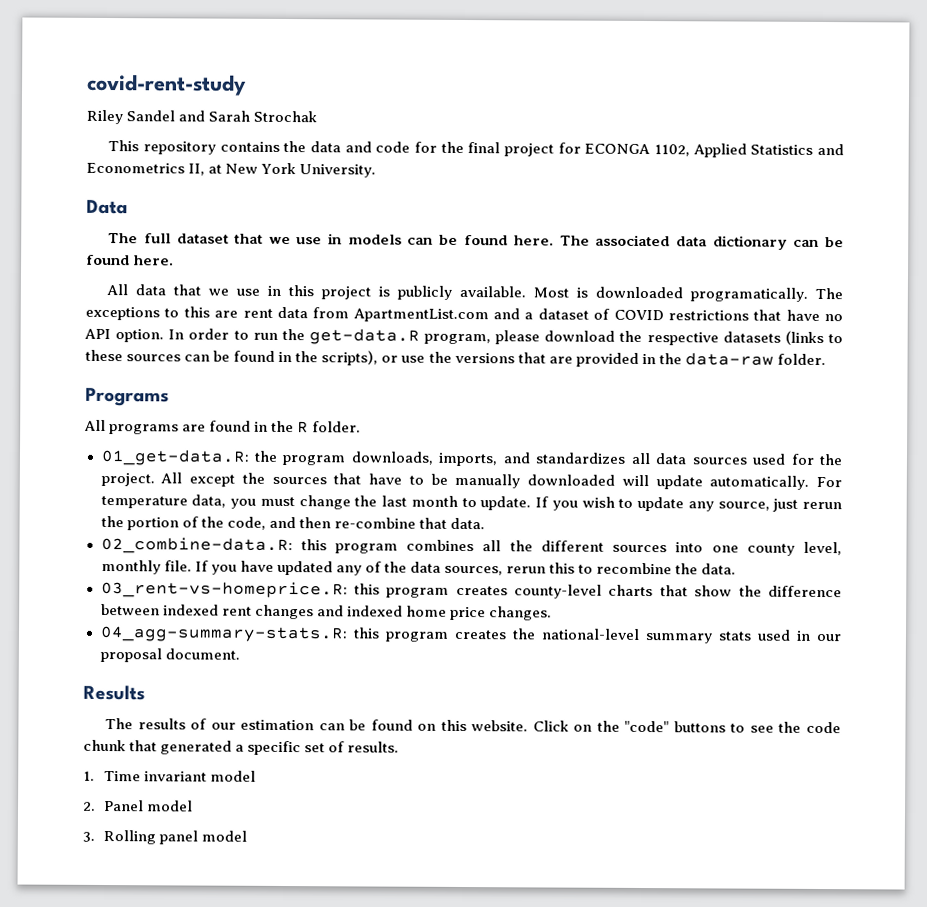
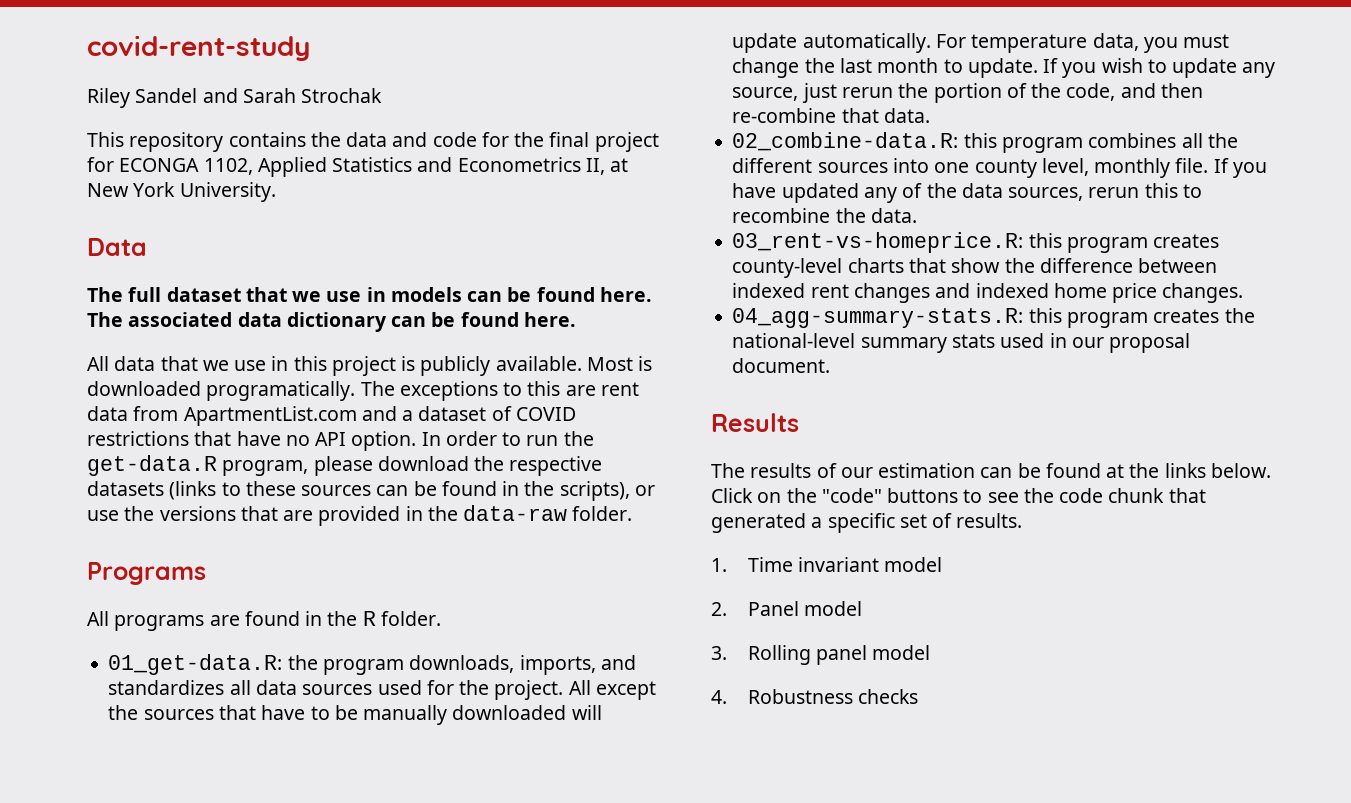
[417,719,529,732] on this website. -> [1106,463,1271,478] at the links below.
(248, 836) none -> [711,689,918,704] // 4. Robustness checks

